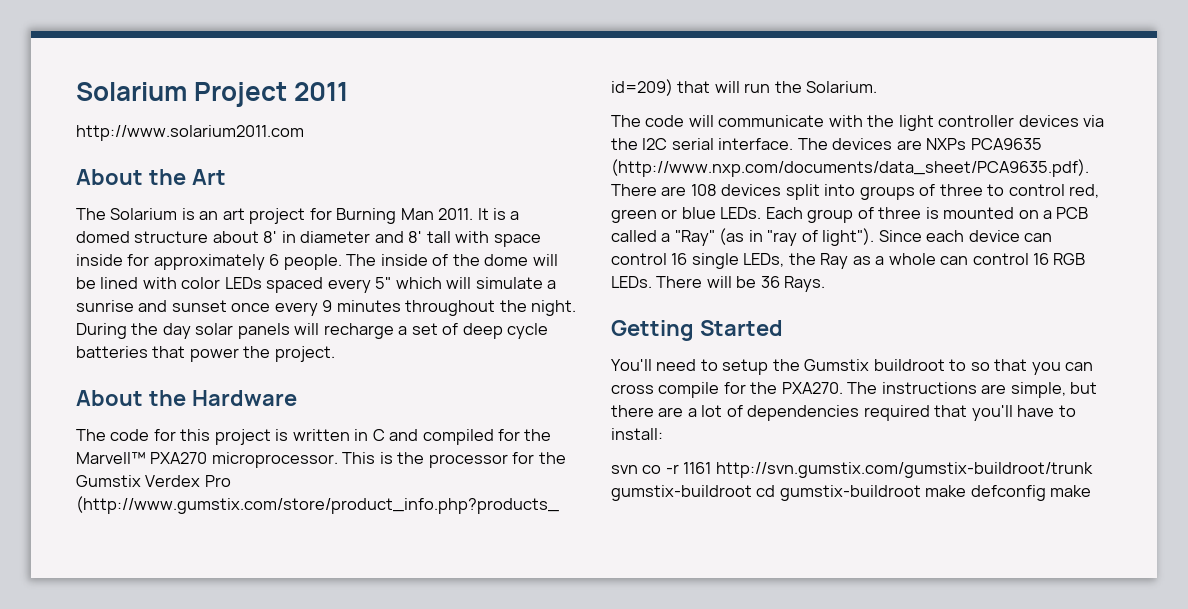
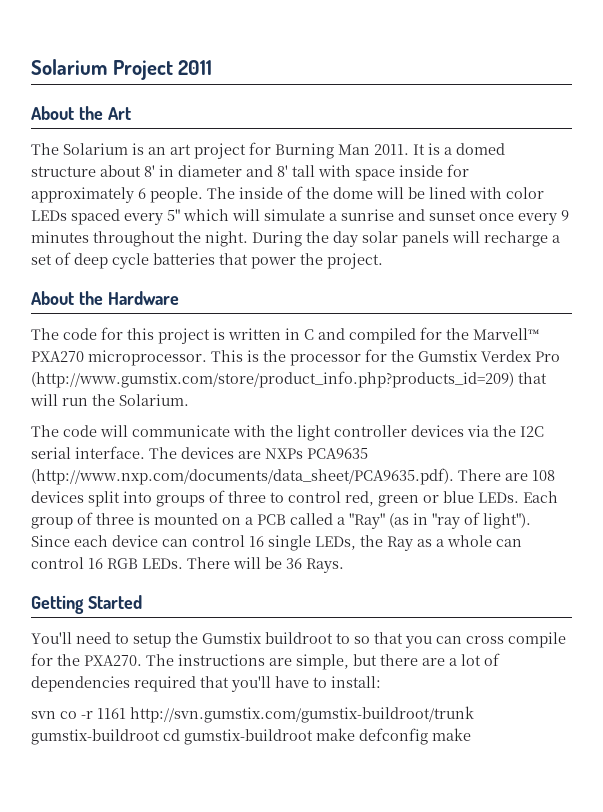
[76,125,304,141] // http://www.solarium2011.com -> (213, 67) none

